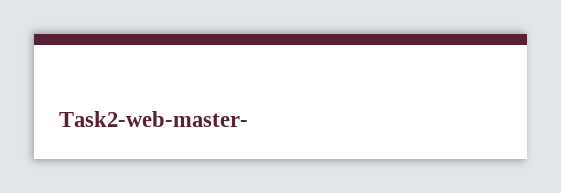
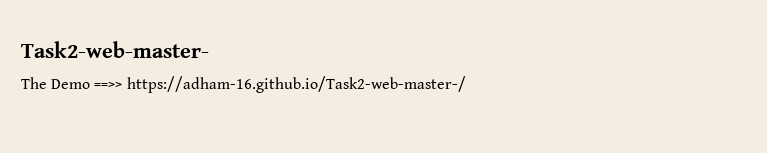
(248, 119) none -> [21,76,466,93] // The Demo ==>> https://adham-16.github.io/Task2-web-master-/

